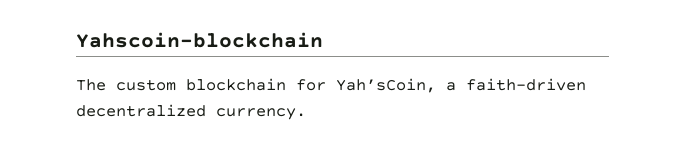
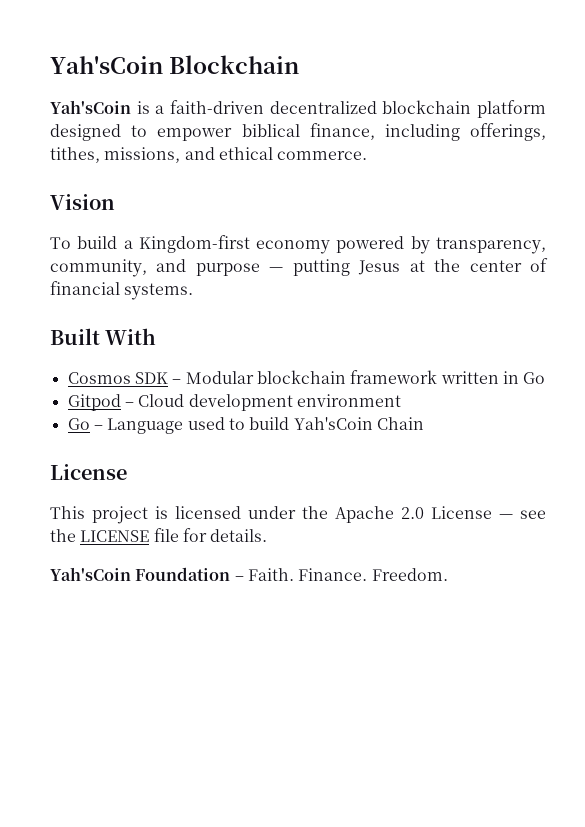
[76,32,323,48] [76,78,586,93] [76,104,306,120] Yahscoin-blockchain // The custom blockchain for Yah’sCoin, a faith-driven decentralized currency. -> [50,55,300,74] [50,100,546,118] [50,123,546,141] [50,147,368,163] [50,194,115,210] [50,235,546,254] [50,258,549,277] [50,281,194,300] [50,328,157,345] [67,370,546,384] [67,394,401,411] [67,417,424,434] [50,464,127,480] [50,506,546,524] [50,528,268,542] [50,567,448,581] Yah'sCoin Blockchain // Yah'sCoin is a faith-driven decentralized blockchain platform designed to empower biblical finance, including offerings, tithes, missions, and ethical commerce. // Vision // To build a Kingdom-first economy powered by transparency, community, and purpose — putting Jesus at the center of financial systems. // Built With // Cosmos SDK – Modular blockchain framework written in Go // Gitpod – Cloud development environment // Go – Language used to build Yah'sCoin Chain // License // This project is licensed under the Apache 2.0 License — see the LICENSE file for details. // Yah'sCoin Foundation – Faith. Finance. Freedom.

